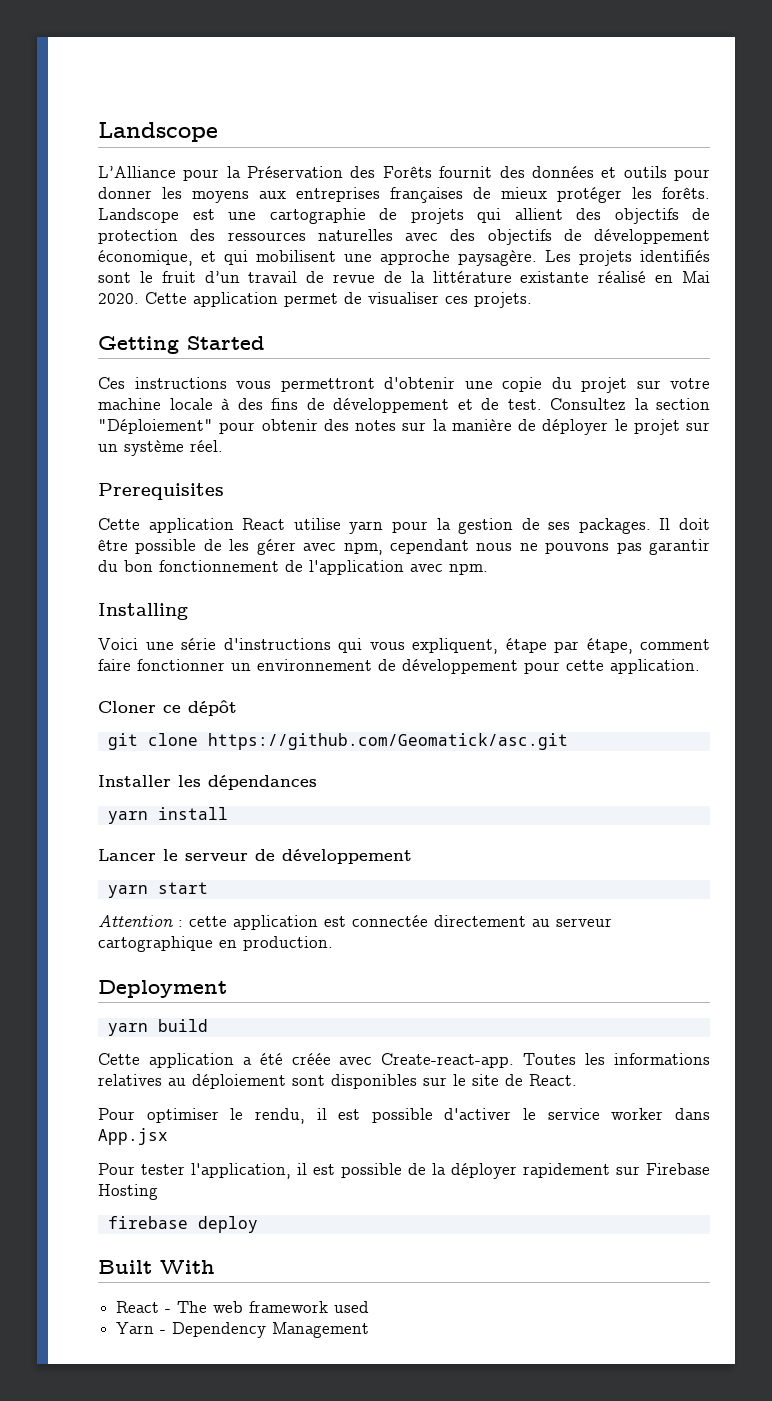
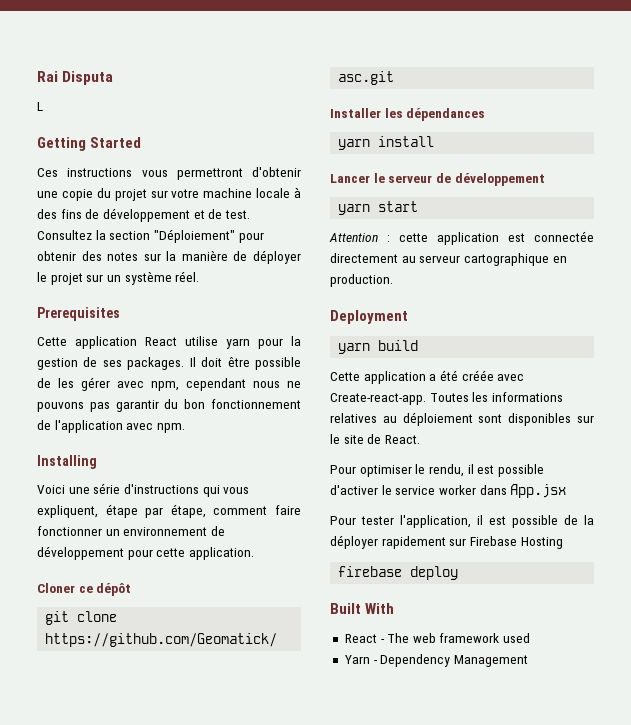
[98,122,218,142] [98,166,711,181] [98,187,710,203] [98,208,710,224] [98,229,710,245] [98,250,710,266] [98,271,710,283] [98,292,532,308] Landscope // L’Alliance pour la Préservation des Forêts fournit des données et outils pour donner les moyens aux entreprises françaises de mieux protéger les forêts. Landscope est une cartographie de projets qui allient des objectifs de protection des ressources naturelles avec des objectifs de développement économique, et qui mobilisent une approche paysagère. Les projets identifiés sont le fruit d’un travail de revue de la littérature existante réalisé en Mai 2020. Cette application permet de visualiser ces projets. -> [37,71,114,85] [37,102,43,111] Rai Disputa // L

